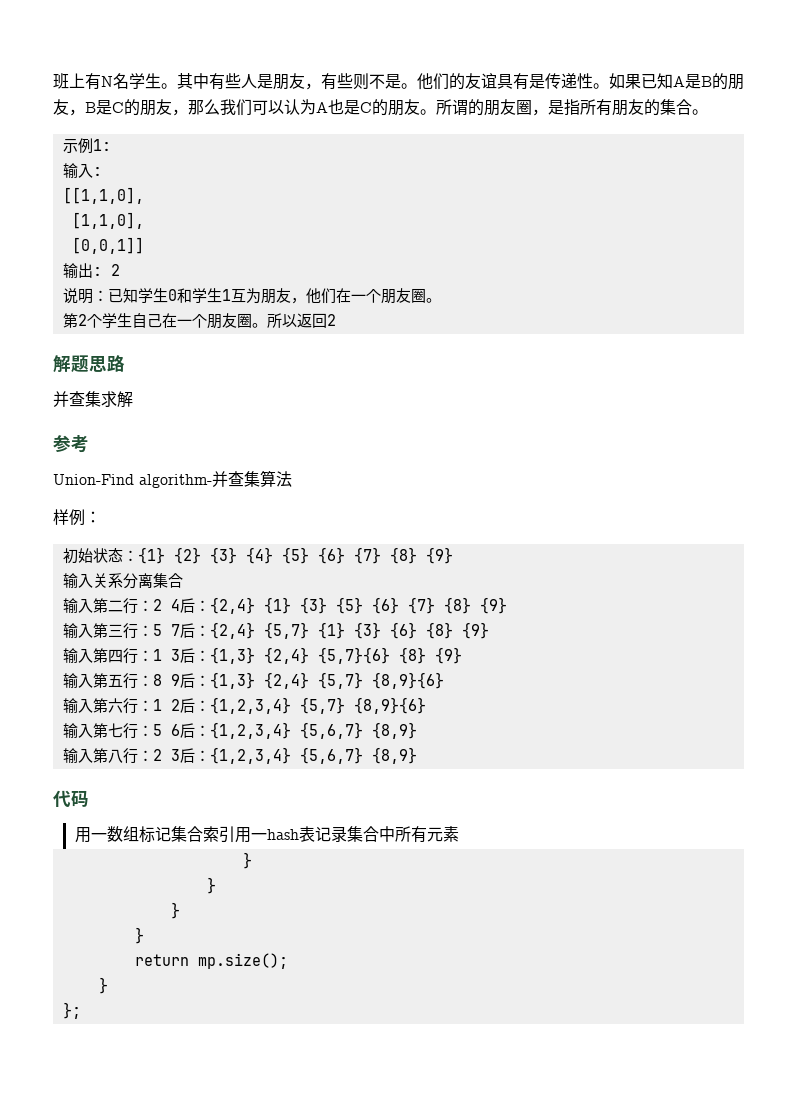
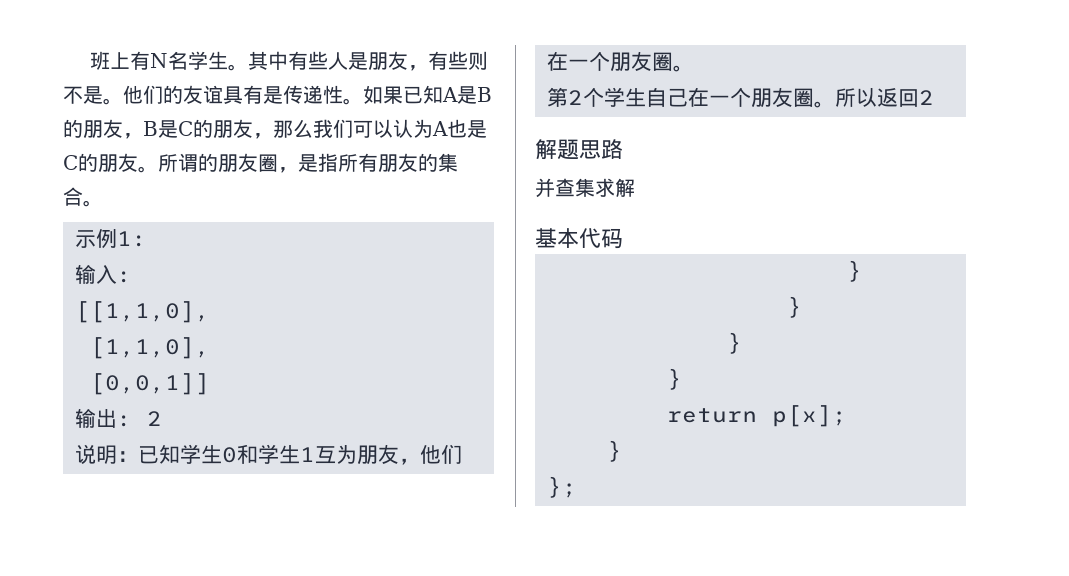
[53,435,89,453] [53,470,292,488] [53,509,101,526] [62,547,453,564] [62,573,183,589] [62,597,507,614] [62,622,489,639] [62,647,462,664] [62,672,444,689] [62,697,426,714] [62,722,417,739] [62,747,417,764] [53,790,89,808] [74,826,459,843] 参考 // Union-Find algorithm-并查集算法 // 样例： // 初始状态：{1} {2} {3} {4} {5} {6} {7} {8} {9} // 输入关系分离集合 // 输入第二行：2 4后：{2,4} {1} {3} {5} {6} {7} {8} {9} // 输入第三行：5 7后：{2,4} {5,7} {1} {3} {6} {8} {9} // 输入第四行：1 3后：{1,3} {2,4} {5,7}{6} {8} {9} // 输入第五行：8 9后：{1,3} {2,4} {5,7} {8,9}{6} // 输入第六行：1 2后：{1,2,3,4} {5,7} {8,9}{6} // 输入第七行：5 6后：{1,2,3,4} {5,6,7} {8,9} // 输入第八行：2 3后：{1,2,3,4} {5,6,7} {8,9} // 代码 // 用一数组标记集合索引用一hash表记录集合中所有元素 -> [535,228,623,249] 基本代码
[197,953,288,969] mp.size(); -> [772,405,847,427] p[x];

